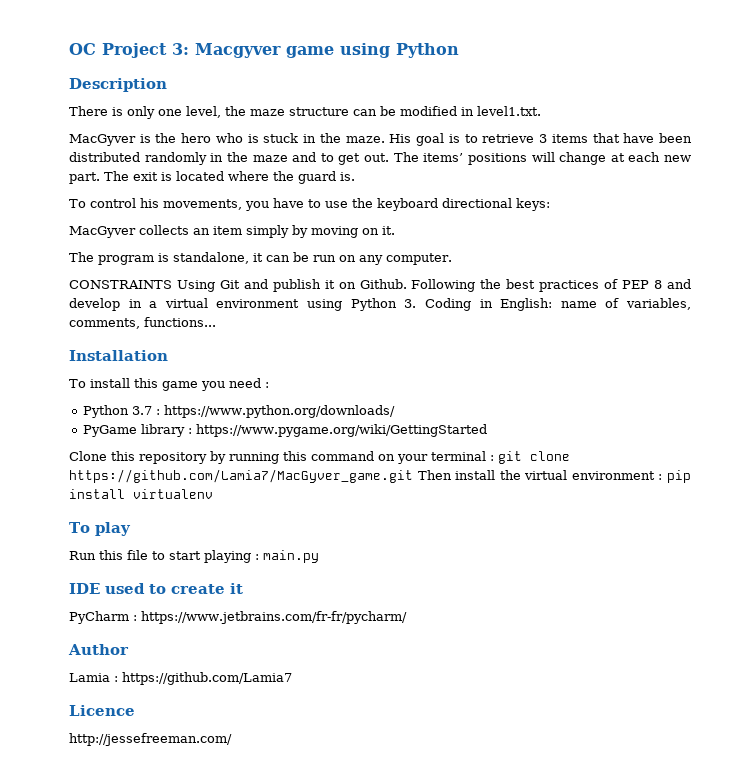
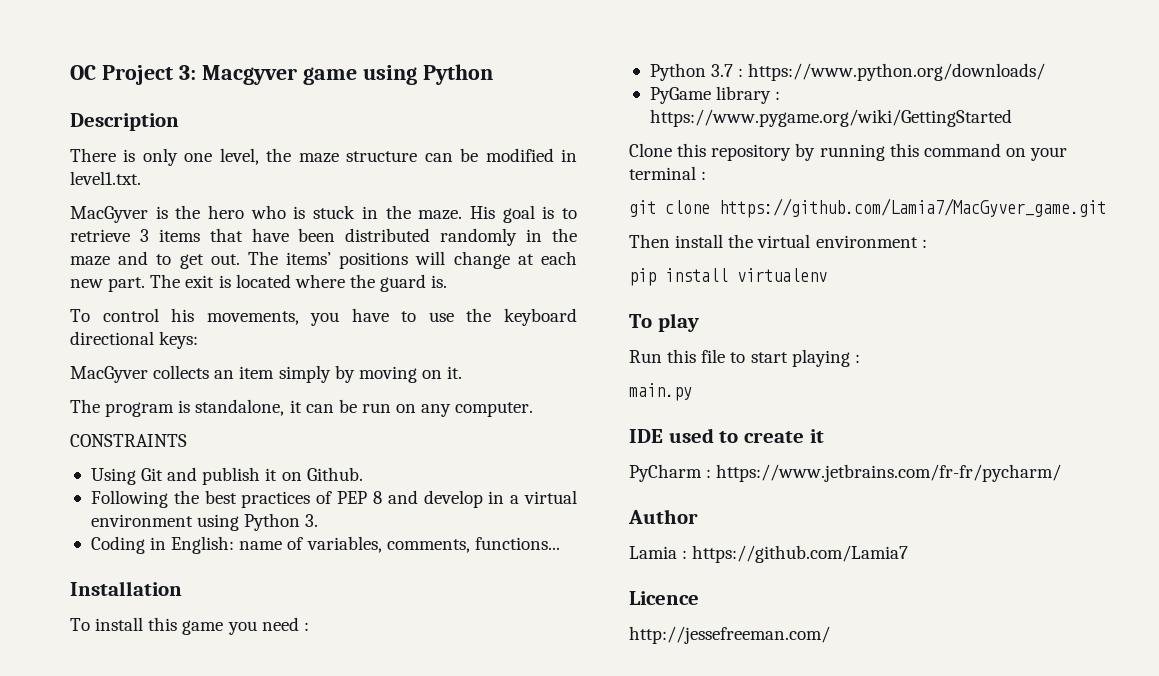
(172, 284) none -> (187, 440) //
(407, 284) none -> (363, 474) //
(417, 303) none -> (319, 520) //
(494, 458) none -> (707, 175) //
(413, 476) none -> (1106, 208) //
(663, 477) none -> (927, 243) //
(259, 557) none -> (860, 358) //

